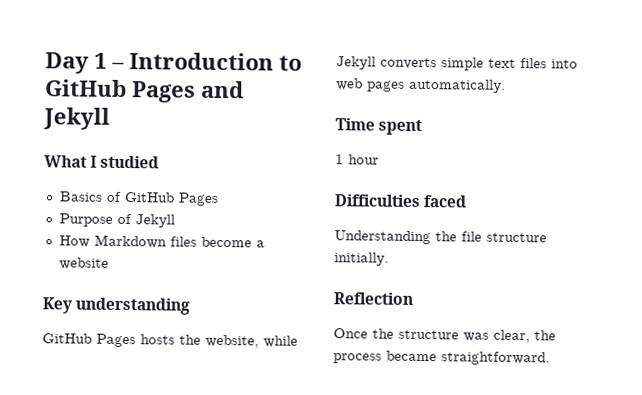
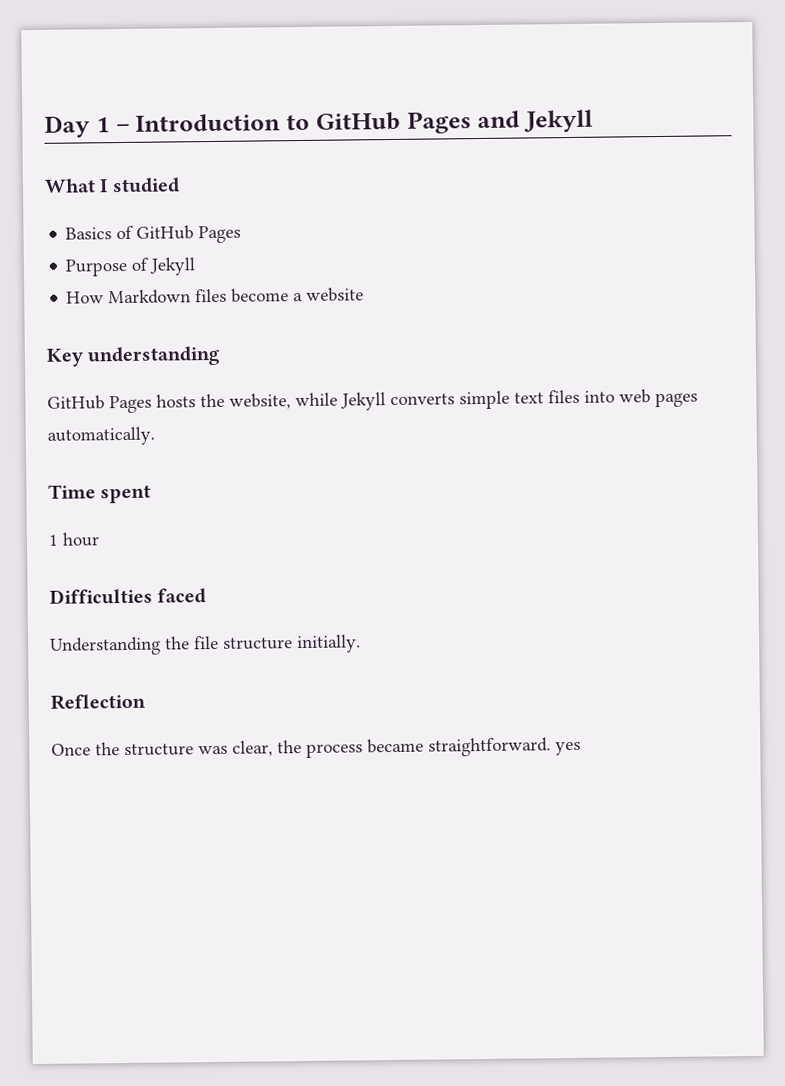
(550, 358) none -> [555,741,581,756] yes

